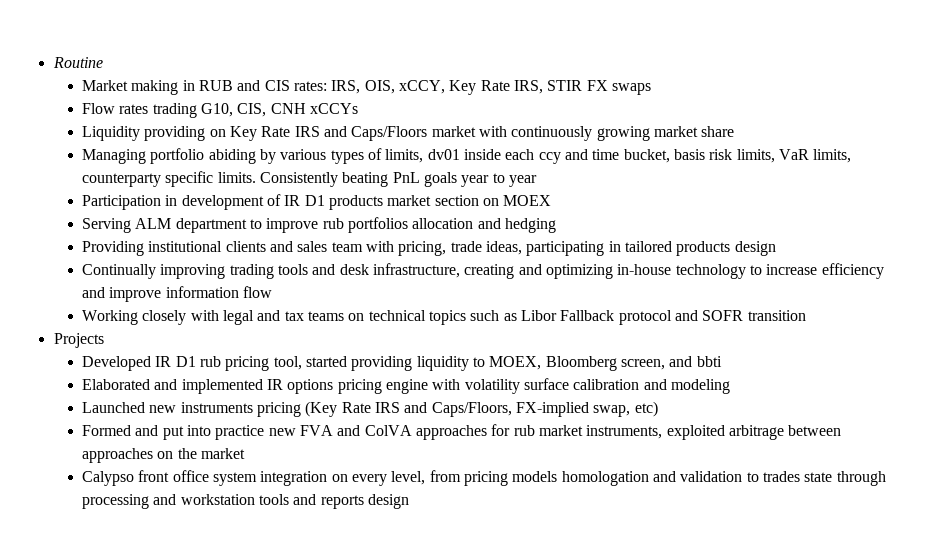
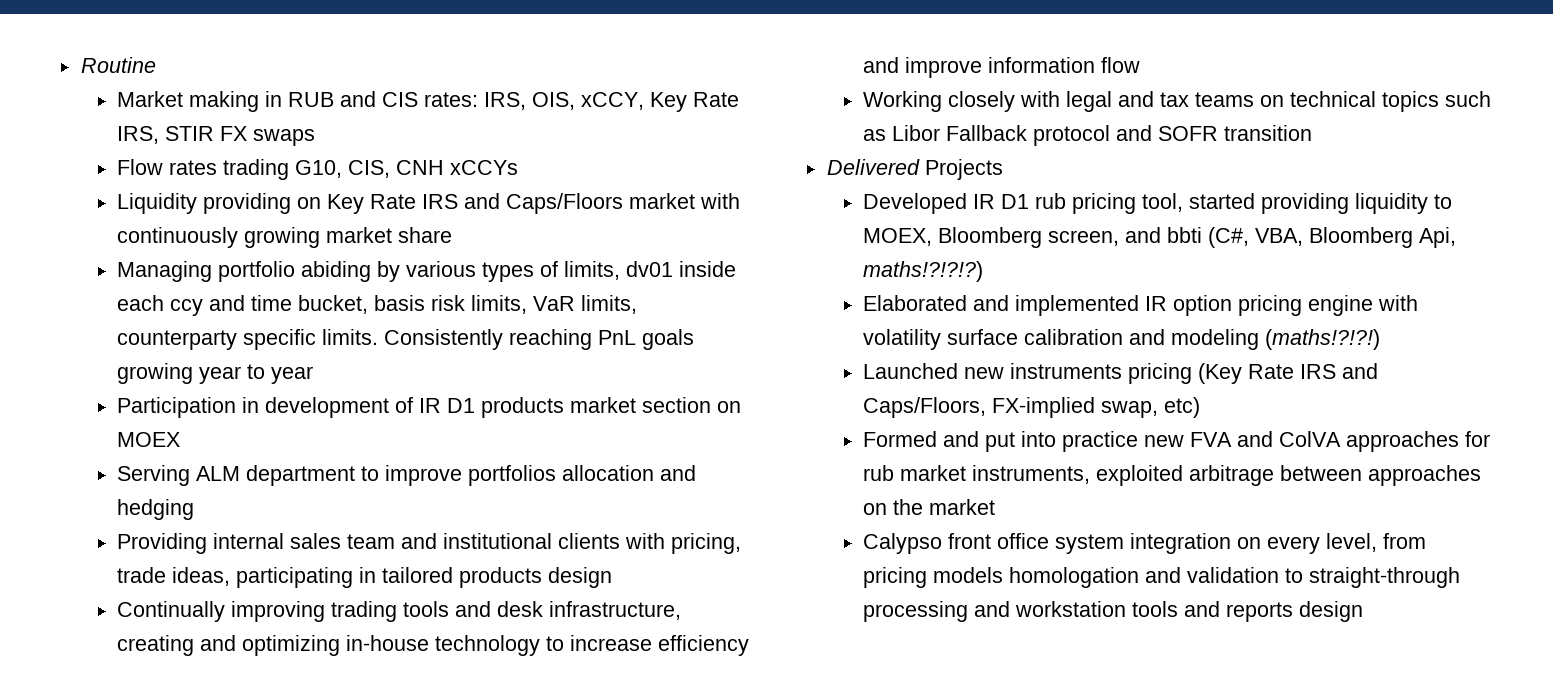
[342,172,389,187] beating -> [509,329,593,350] reaching
(458, 179) none -> [117,363,194,384] growing
[322,218,344,229] rub -> (463, 475) none
[148,241,363,252] institutional clients and sales team -> [213,533,621,549] internal sales team and institutional clients
(806, 315) none -> [826,159,920,175] Delivered
(722, 361) none -> [1208,227,1457,248] [863,261,984,282] (C#, VBA, Bloomberg Api, maths!?!?!?)
[287,379,334,394] options -> [1173,295,1233,316] option
(731, 386) none -> [1265,329,1381,350] (maths!?!?!)
[762,471,886,486] trades state through -> [1309,567,1461,588] straight-through

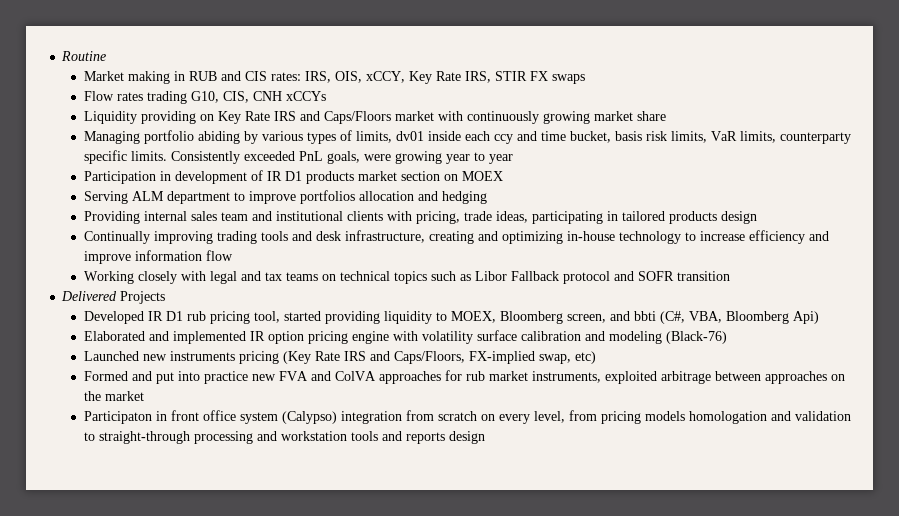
[509,329,695,350] reaching PnL goals -> [243,151,391,164] exceeded PnL goals, were
[1419,227,1457,248] [863,261,984,282] Api, maths!?!?!?) -> [792,311,819,324] Api)
[1265,329,1381,350] (maths!?!?!) -> [665,331,727,344] (Black-76)
[863,533,943,554] Calypso -> [83,411,167,424] Participaton in
[1130,533,1232,554] integration -> [281,410,477,424] (Calypso) integration from scratch

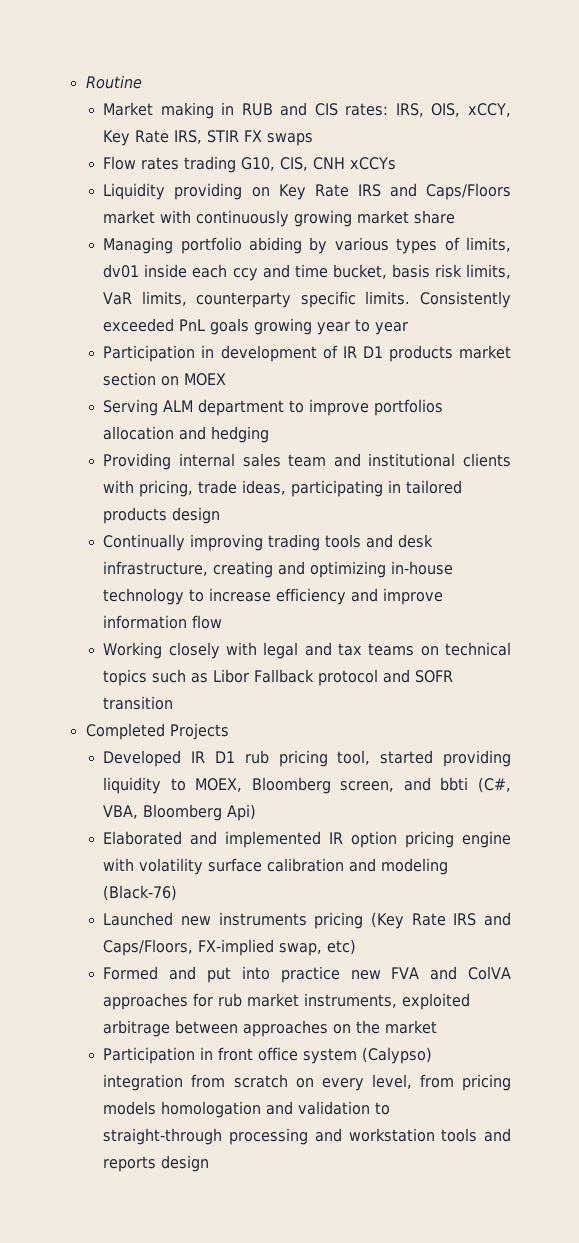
[326,151,391,164] goals, were -> [210,318,250,335] goals
[61,291,118,301] Delivered -> [85,723,165,740] Completed
[83,411,152,424] Participaton -> [103,1047,196,1064] Participation

